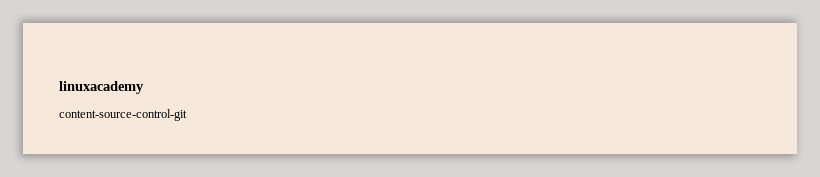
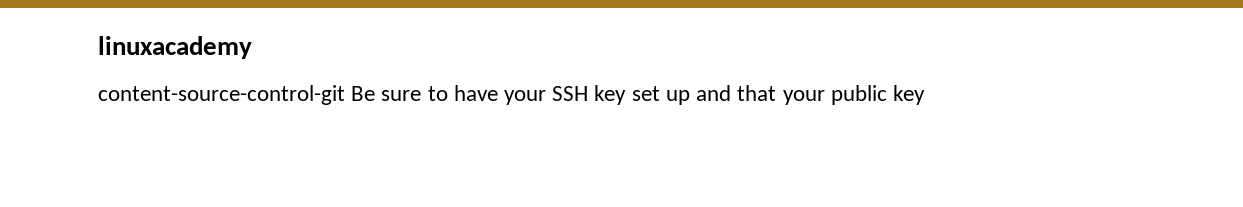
(187, 115) none -> [351,85,925,105] Be sure to have your SSH key set up and that your public key

